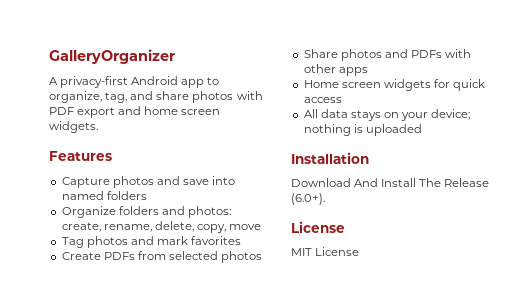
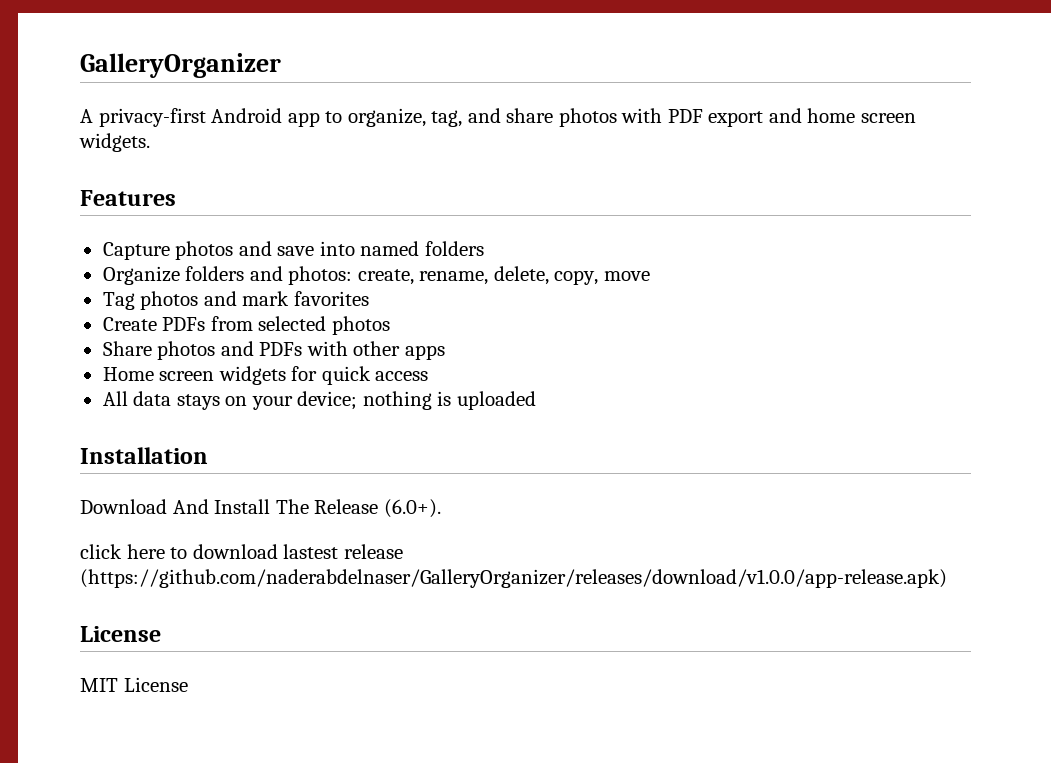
(325, 199) none -> [80,544,403,559] [80,569,947,588] // click here to download lastest release (https://github.com/naderabdelnaser/GalleryOrganizer/releases/download/v1.0.0/app-release.apk)

